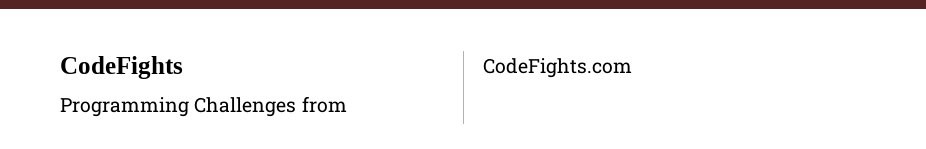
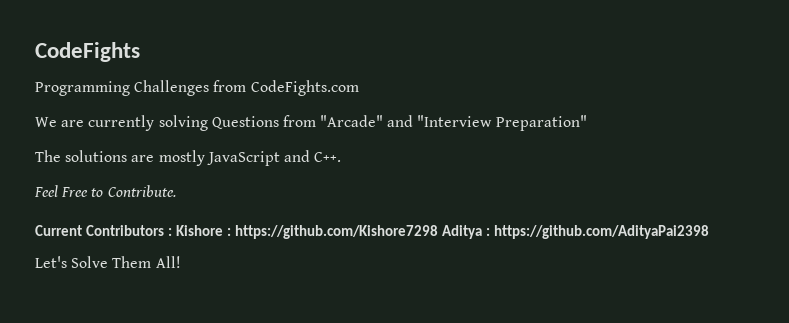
(632, 68) none -> [35,115,587,131] [35,150,342,166] [34,185,176,197] [35,225,710,239] [35,256,181,268] // We are currently solving Questions from "Arcade" and "Interview Preparation" // The solutions are mostly JavaScript and C++. // Feel Free to Contribute. // Current Contributors : Kishore : https://github.com/Kishore7298 Aditya : https://github.com/AdityaPai2398 // Let's Solve Them All!

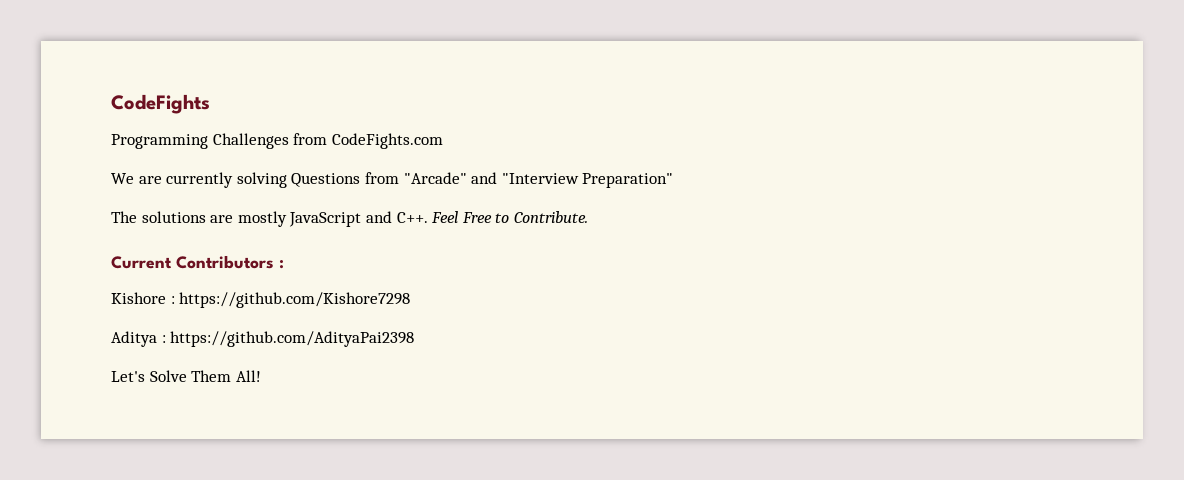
(342, 157) // -> (428, 217) none
(173, 232) none -> (284, 264) //
(439, 232) none -> (411, 300) //

